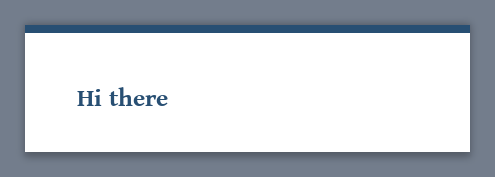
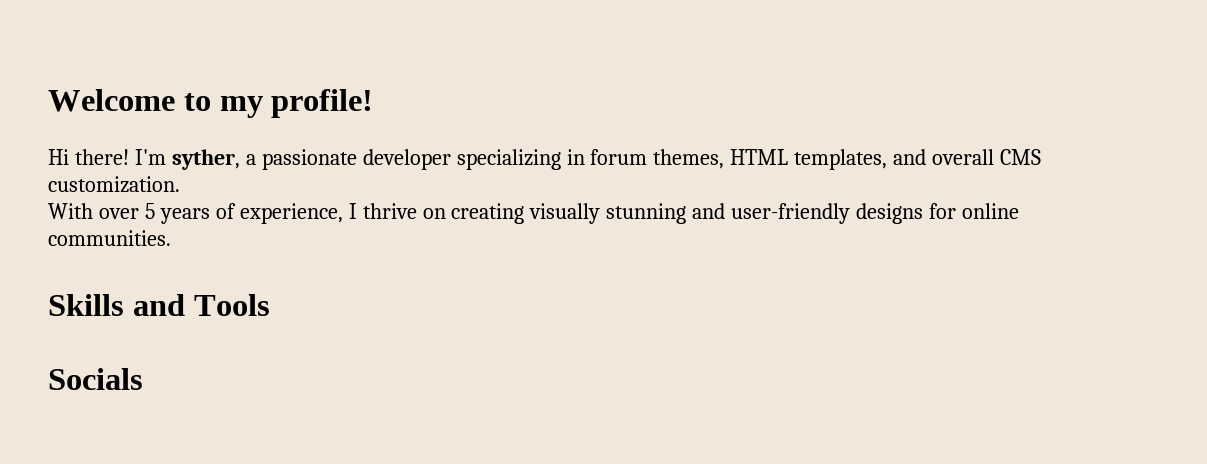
[77,87,168,106] Hi there -> [48,89,374,118] [48,149,1042,170] [48,176,180,193] [48,203,1020,224] [48,230,171,246] [48,294,270,316] [48,368,143,390] Welcome to my profile! // Hi there! I'm syther, a passionate developer specializing in forum themes, HTML templates, and overall CMS customization. // With over 5 years of experience, I thrive on creating visually stunning and user-friendly designs for online communities. // Skills and Tools // Socials

